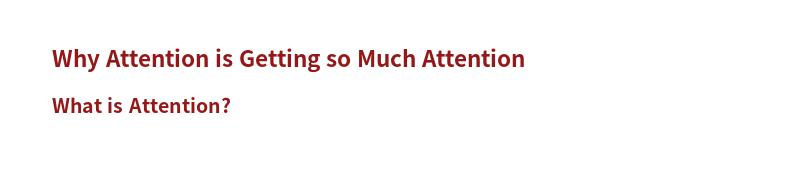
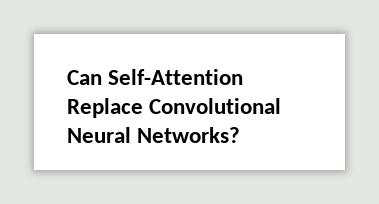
[52,48,526,73] [52,97,231,113] Why Attention is Getting so Much Attention // What is Attention? -> [67,69,244,85] [67,98,282,118] [67,127,241,143] Can Self-Attention Replace Convolutional Neural Networks?

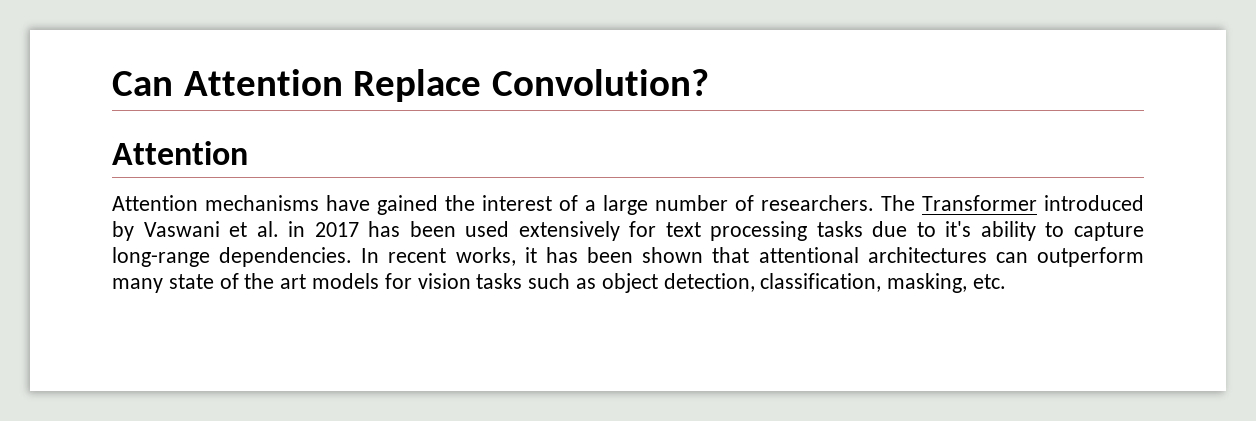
[108,69,244,85] [67,98,282,118] [67,127,241,143] Self-Attention Replace Convolutional Neural Networks? -> [183,69,709,102] [112,141,248,165] [112,195,1144,215] [112,221,1144,241] [112,247,1144,267] [112,273,1007,293] Attention Replace Convolution? // Attention // Attention mechanisms have gained the interest of a large number of researchers. The Transformer introduced by Vaswani et al. in 2017 has been used extensively for text processing tasks due to it's ability to capture long-range dependencies. In recent works, it has been shown that attentional architectures can outperform many state of the art models for vision tasks such as object detection, classification, masking, etc.

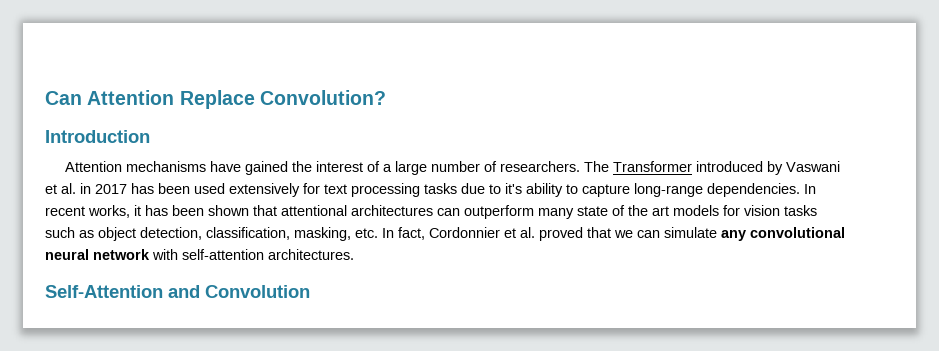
[112,141,248,165] Attention -> [45,130,150,143] Introduction
(1007, 281) none -> [382,227,845,241] [45,249,354,260] [45,285,310,298] In fact, Cordonnier et al. proved that we can simulate any convolutional neural network with self-attention architectures. // Self-Attention and Convolution

